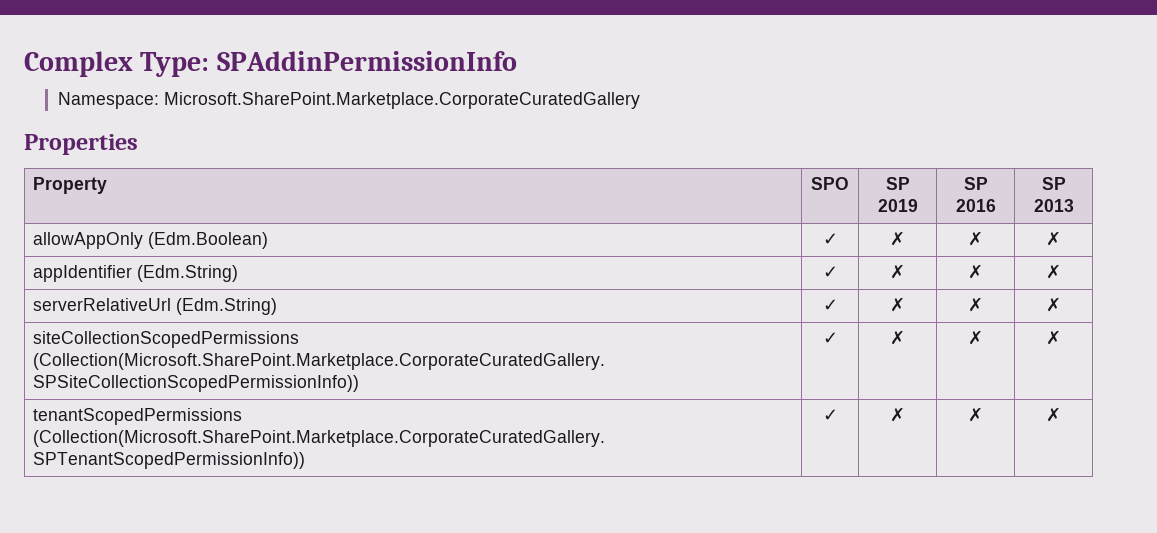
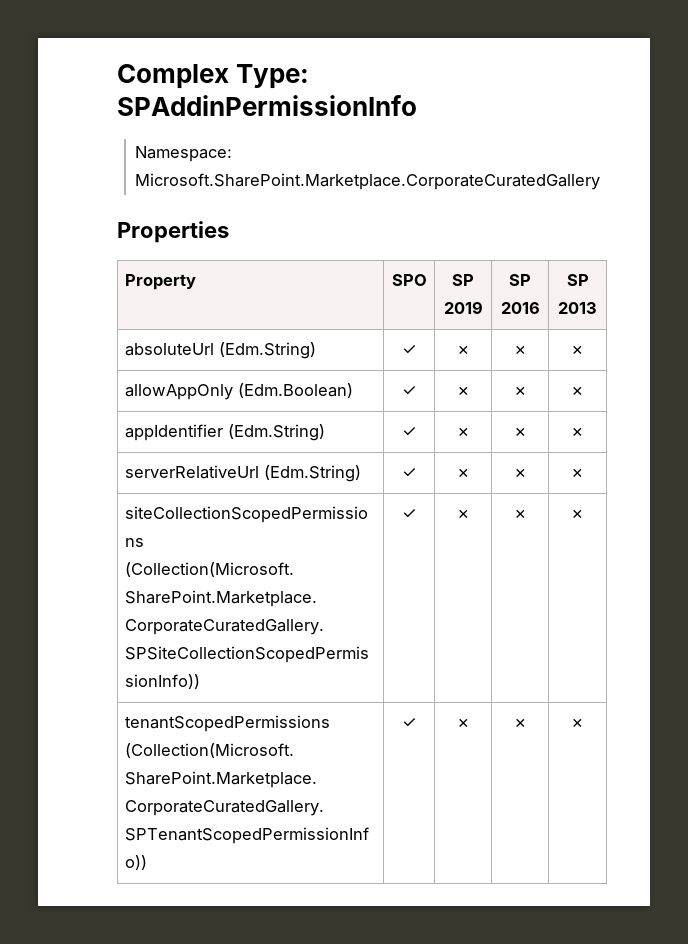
(1074, 205) none -> [124,342,316,359] [401,345,417,355] [455,345,471,355] [512,345,528,355] [570,345,585,355] // absoluteUrl (Edm.String) | ✓ | ✗ | ✗ | ✗

